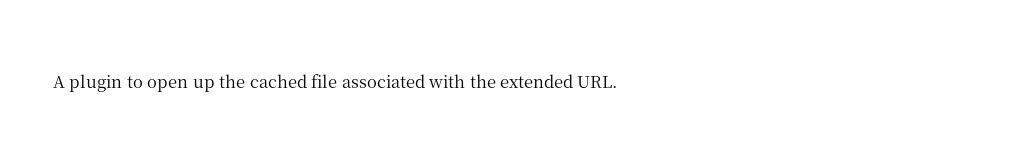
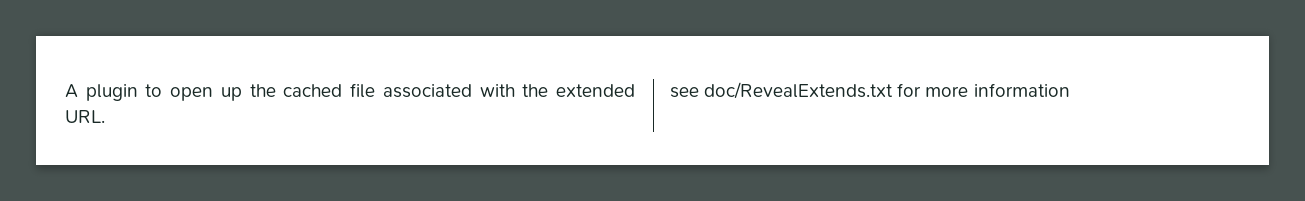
(618, 82) none -> [670,82,1070,99] // see doc/RevealExtends.txt for more information

